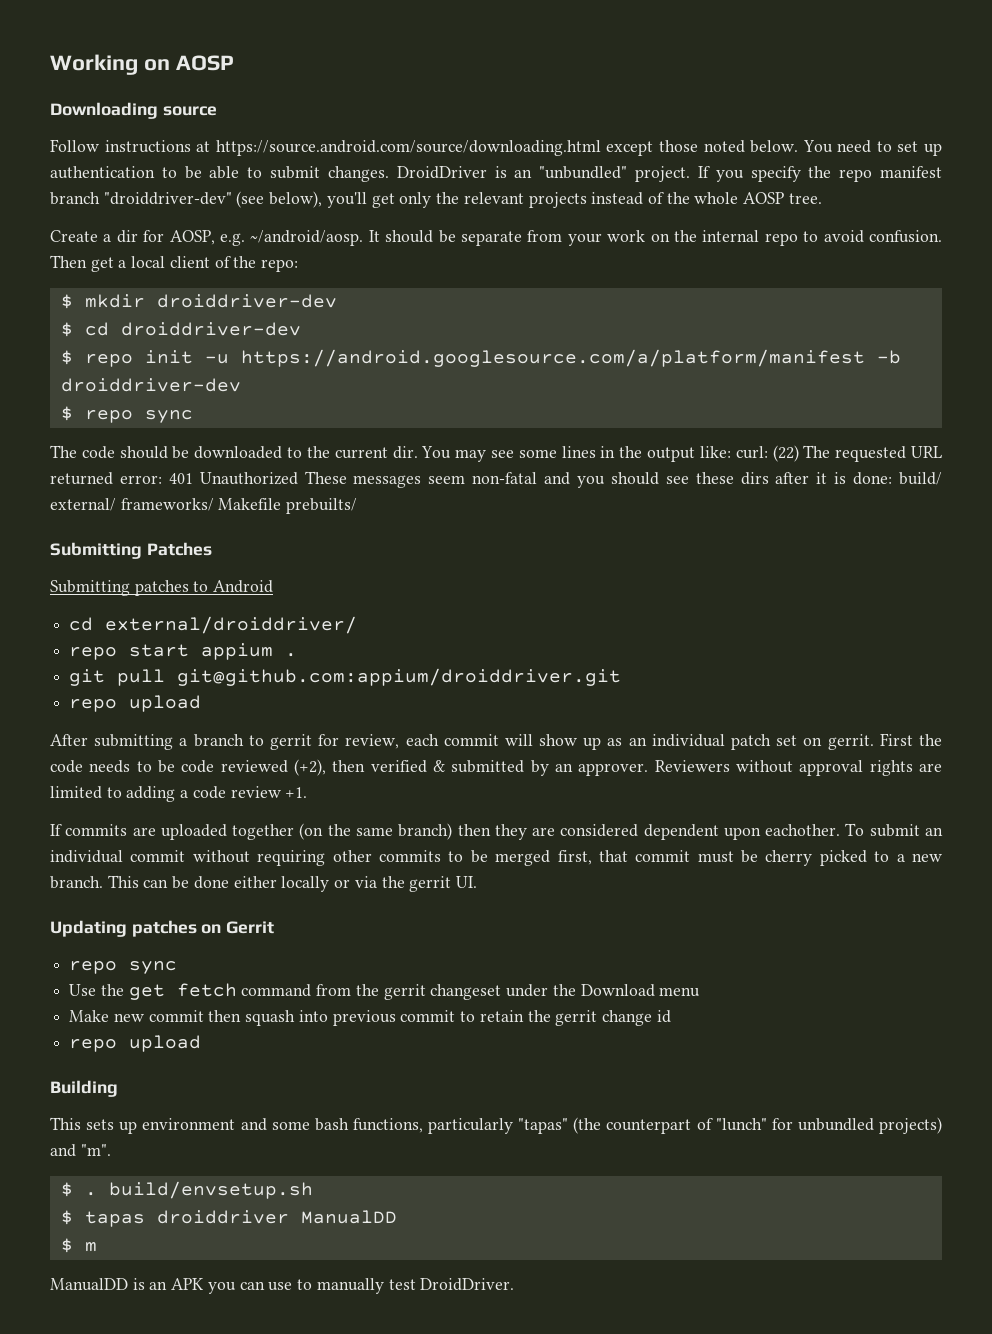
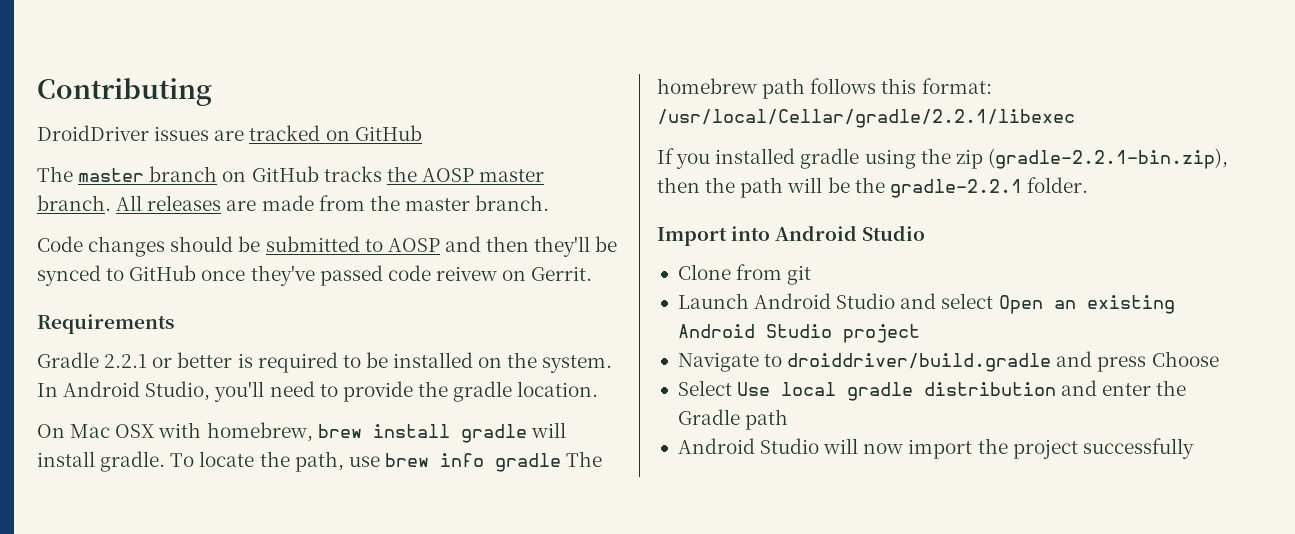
[50,54,234,75] [50,102,217,119] [50,139,943,156] [50,166,943,182] [50,191,822,208] [50,230,942,246] [50,255,299,272] [60,294,337,309] [60,322,301,337] [60,349,901,367] [60,378,241,392] [60,406,193,423] [50,445,943,462] [50,471,943,488] [50,498,358,514] [50,542,212,559] [50,580,274,596] [69,616,358,634] [69,643,298,660] [69,668,622,686] [69,695,202,712] [50,733,942,750] [50,759,943,776] [50,786,308,802] [50,823,944,840] [50,850,943,866] [50,875,477,892] [50,920,275,937] [69,961,178,974] [69,983,701,1000] [69,1010,671,1026] [69,1035,202,1052] [50,1080,118,1097] [50,1117,942,1134] [50,1144,111,1157] [60,1181,313,1199] [60,1210,397,1227] [60,1238,97,1253] [50,1278,515,1294] Working on AOSP // Downloading source // Follow instructions at https://source.android.com/source/downloading.html except those noted below. You need to set up authentication to be able to submit changes. DroidDriver is an "unbundled" project. If you specify the repo manifest branch "droiddriver-dev" (see below), you'll get only the relevant projects instead of the whole AOSP tree. // Create a dir for AOSP, e.g. ~/android/aosp. It should be separate from your work on the internal repo to avoid confusion. Then get a local client of the repo: // $ mkdir droiddriver-dev // $ cd droiddriver-dev // $ repo init -u https://android.googlesource.com/a/platform/manifest -b droiddriver-dev // $ repo sync // The code should be downloaded to the current dir. You may see some lines in the output like: curl: (22) The requested URL returned error: 401 Unauthorized These messages seem non-fatal and you should see these dirs after it is done: build/ external/ frameworks/ Makefile prebuilts/ // Submitting Patches // Submitting patches to Android // cd external/droiddriver/ // repo start appium . // git pull git@github.com:appium/droiddriver.git // repo upload // After submitting a branch to gerrit for review, each commit will show up as an individual patch set on gerrit. First the code needs to be code reviewed (+2), then verified & submitted by an approver. Reviewers without approval rights are limited to adding a code review +1. // If commits are uploaded together (on the same branch) then they are considered dependent upon eachother. To submit an individual commit without requiring other commits to be merged first, that commit must be cherry picked to a new branch. This can be done either locally or via the gerrit UI. // Updating patches on Gerrit // repo sync // Use the get fetch command from the gerrit changeset under the Download menu // Make new commit then squash into previous commit to retain the gerrit change id // repo upload // Building // This sets up environment and some bash functions, particularly "tapas" (the counterpart of "lunch" for unbundled projects) and "m". // $ . build/envsetup.sh // $ tapas droiddriver ManualDD // $ m // ManualDD is an APK you can use to manually test DroidDriver. -> [37,77,212,106] [37,125,422,141] [37,166,545,182] [37,195,550,211] [37,236,618,257] [37,265,593,286] [37,314,174,334] [37,352,613,373] [37,381,599,402] [37,422,566,443] [37,451,603,472] [657,78,992,99] [657,109,1075,128] [657,148,1228,169] [657,177,1088,198] [657,225,926,246] [677,264,812,285] [677,293,1175,314] [677,324,920,343] [677,351,1219,372] [677,380,1187,401] [677,409,789,430] [677,438,1194,459] Contributing // DroidDriver issues are tracked on GitHub // The master branch on GitHub tracks the AOSP master branch. All releases are made from the master branch. // Code changes should be submitted to AOSP and then they'll be synced to GitHub once they've passed code reivew on Gerrit. // Requirements // Gradle 2.2.1 or better is required to be installed on the system. In Android Studio, you'll need to provide the gradle location. // On Mac OSX with homebrew, brew install gradle will install gradle. To locate the path, use brew info gradle The homebrew path follows this format: /usr/local/Cellar/gradle/2.2.1/libexec // If you installed gradle using the zip (gradle-2.2.1-bin.zip), then the path will be the gradle-2.2.1 folder. // Import into Android Studio // Clone from git // Launch Android Studio and select Open an existing Android Studio project // Navigate to droiddriver/build.gradle and press Choose // Select Use local gradle distribution and enter the Gradle path // Android Studio will now import the project successfully

